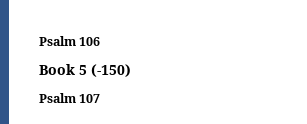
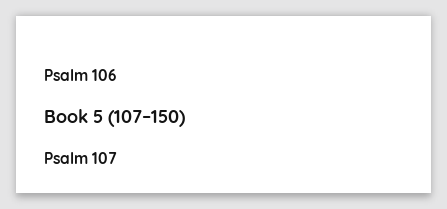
[91,64,131,77] (-150) -> [108,110,185,127] (107–150)

